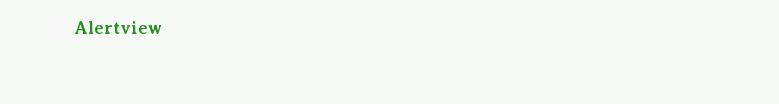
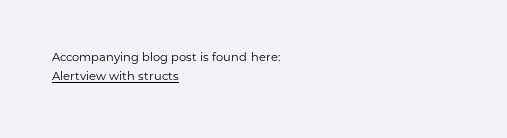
[74,21,162,34] Alertview -> [52,52,280,64] [52,71,180,80] Accompanying blog post is found here: // Alertview with structs

